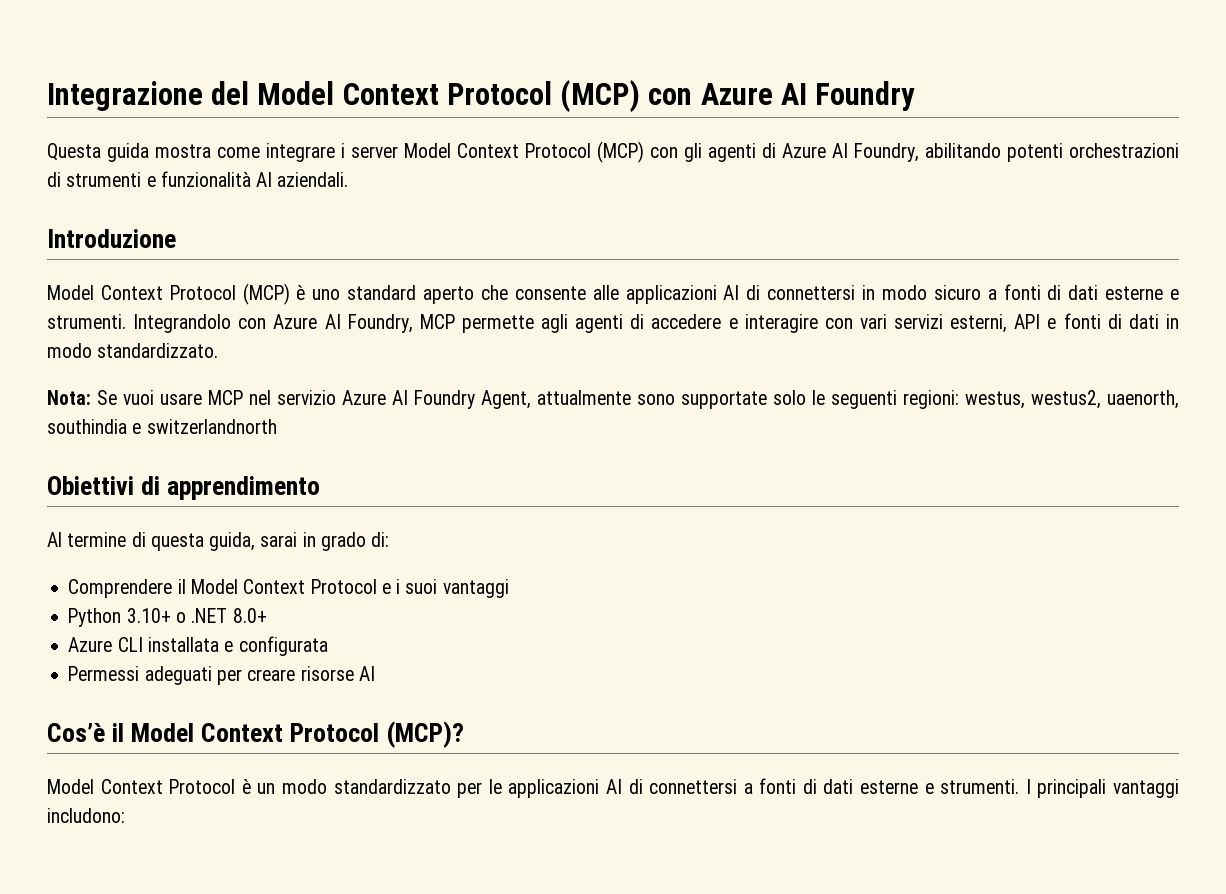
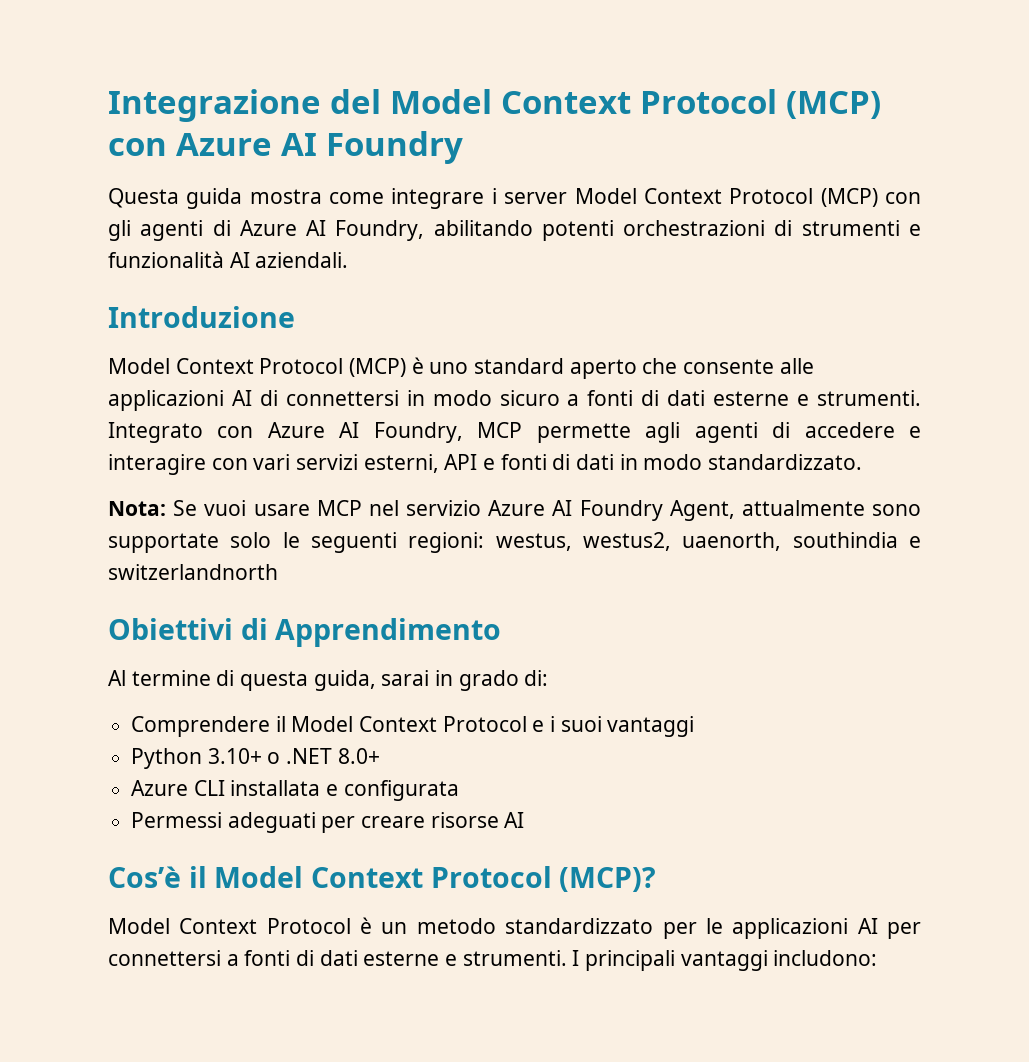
[133,314,232,333] Integrandolo -> [108,422,203,443] Integrato
[167,476,321,500] apprendimento -> [275,618,502,647] Apprendimento
[281,779,327,794] modo -> [416,918,496,934] metodo
[628,779,643,794] di -> [887,922,922,939] per

